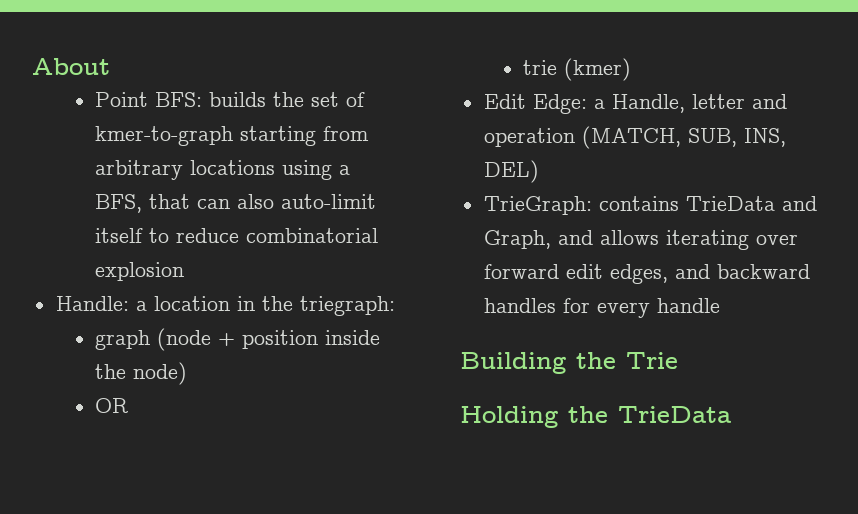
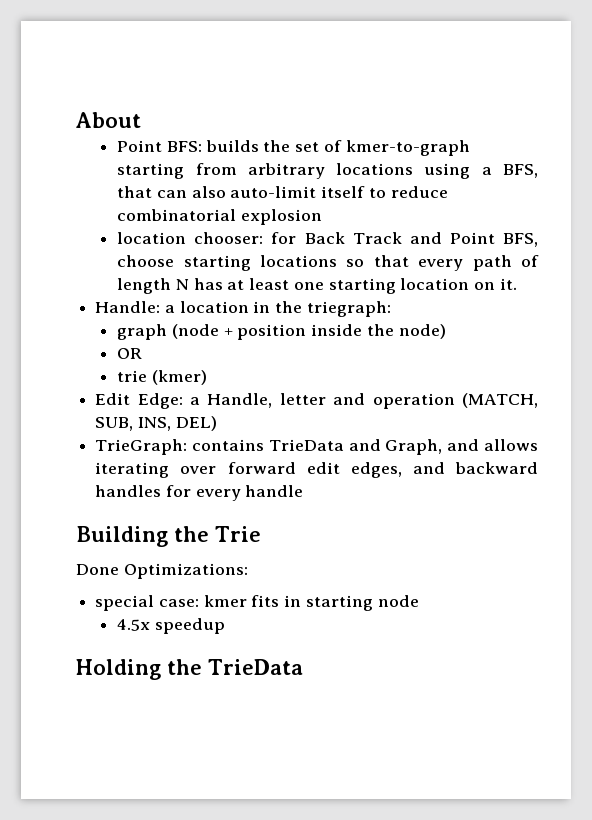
(184, 271) none -> [117,232,538,247] [117,255,539,271] [117,278,517,294] // location chooser: for Back Track and Point BFS, choose starting locations so that every path of length N has at least one starting location on it.
(678, 360) none -> [76,563,248,579] [95,595,419,611] [117,618,225,634] // Done Optimizations: // special case: kmer fits in starting node // 4.5x speedup

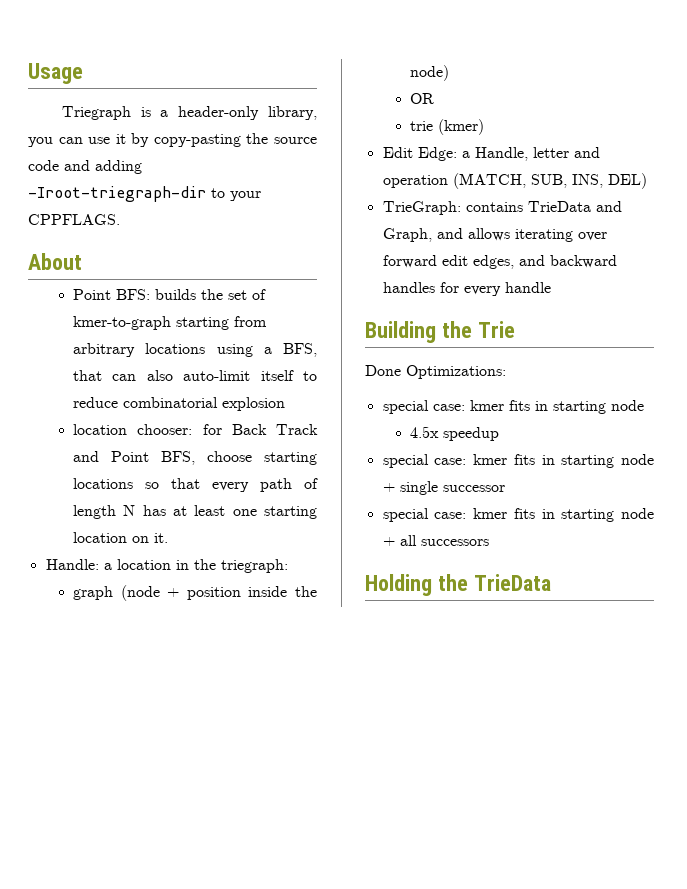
(76, 120) none -> [28,63,83,84] [61,106,317,120] [28,133,317,147] [28,160,142,174] [28,186,261,202] [28,214,120,225] Usage // Triegraph is a header-only library, you can use it by copy-pasting the source code and adding -Iroot-triegraph-dir to your CPPFLAGS. //
(225, 626) none -> [382,454,654,468] [382,481,505,495] [382,508,654,522] [382,535,489,546] // special case: kmer fits in starting node + single successor // special case: kmer fits in starting node + all successors

